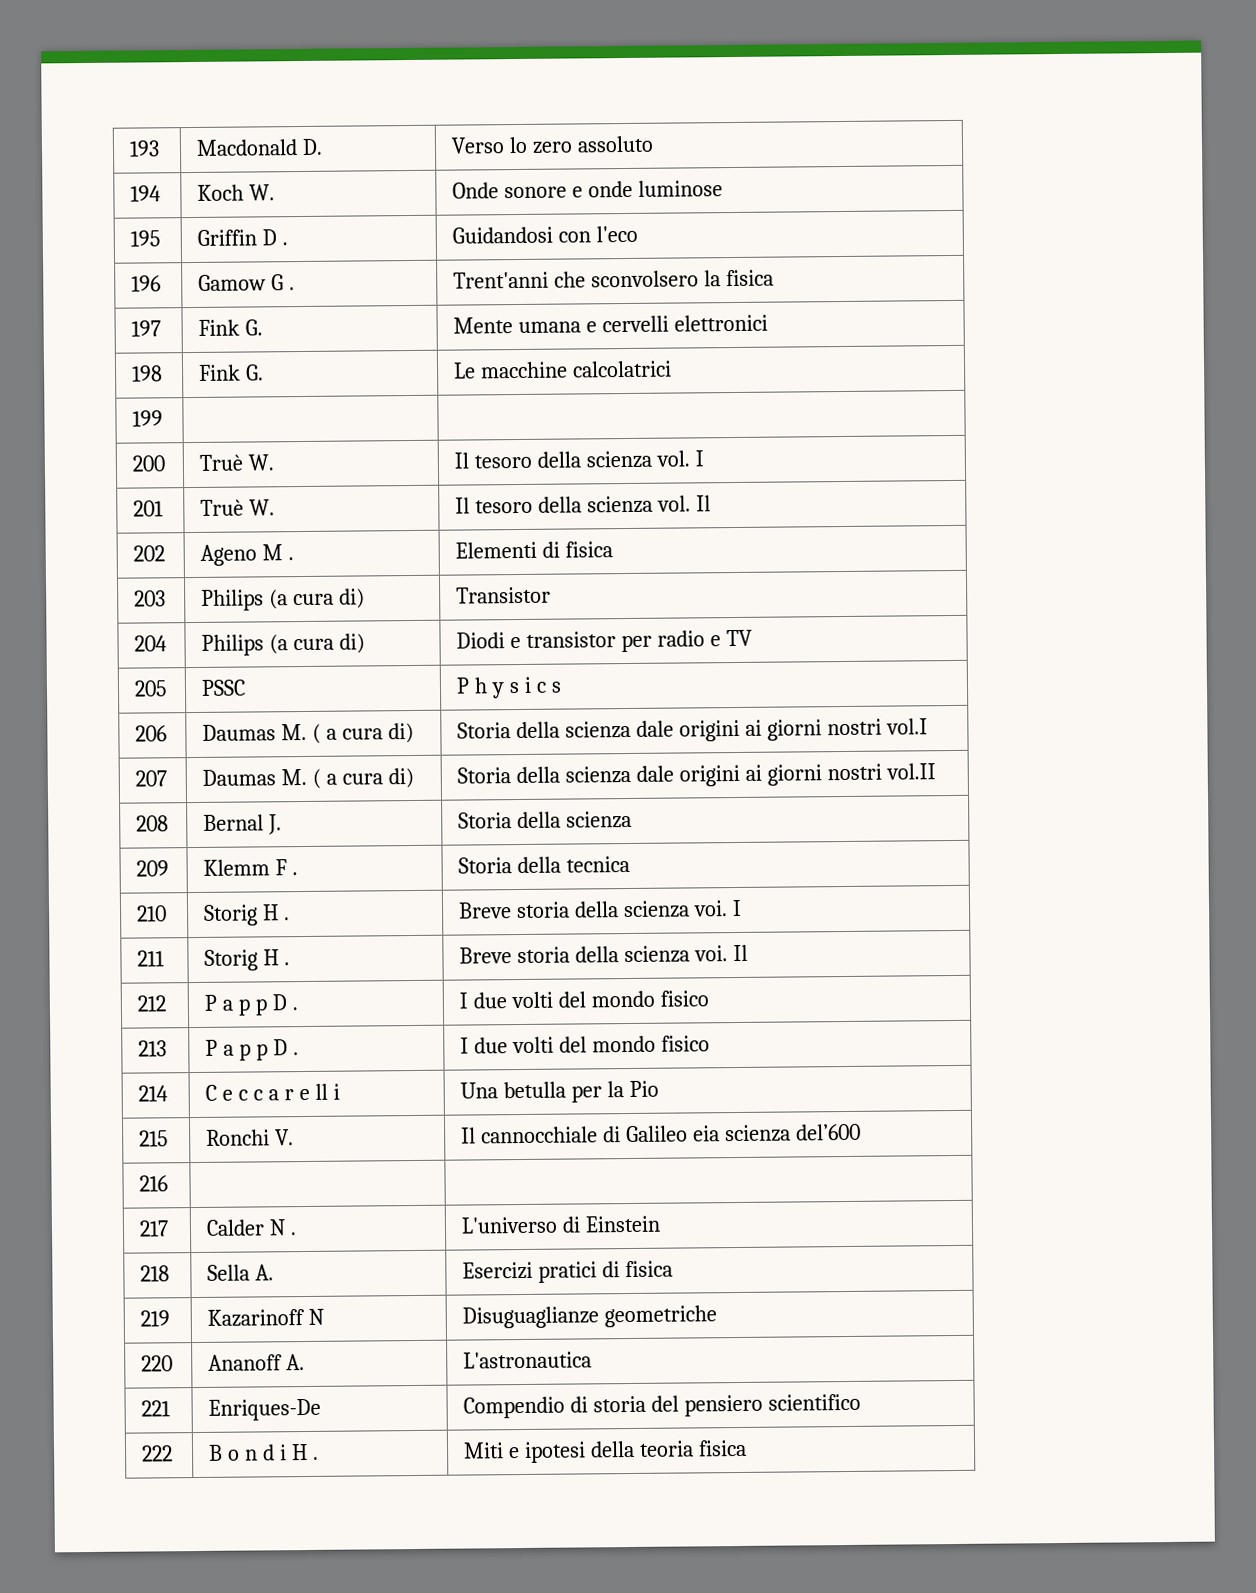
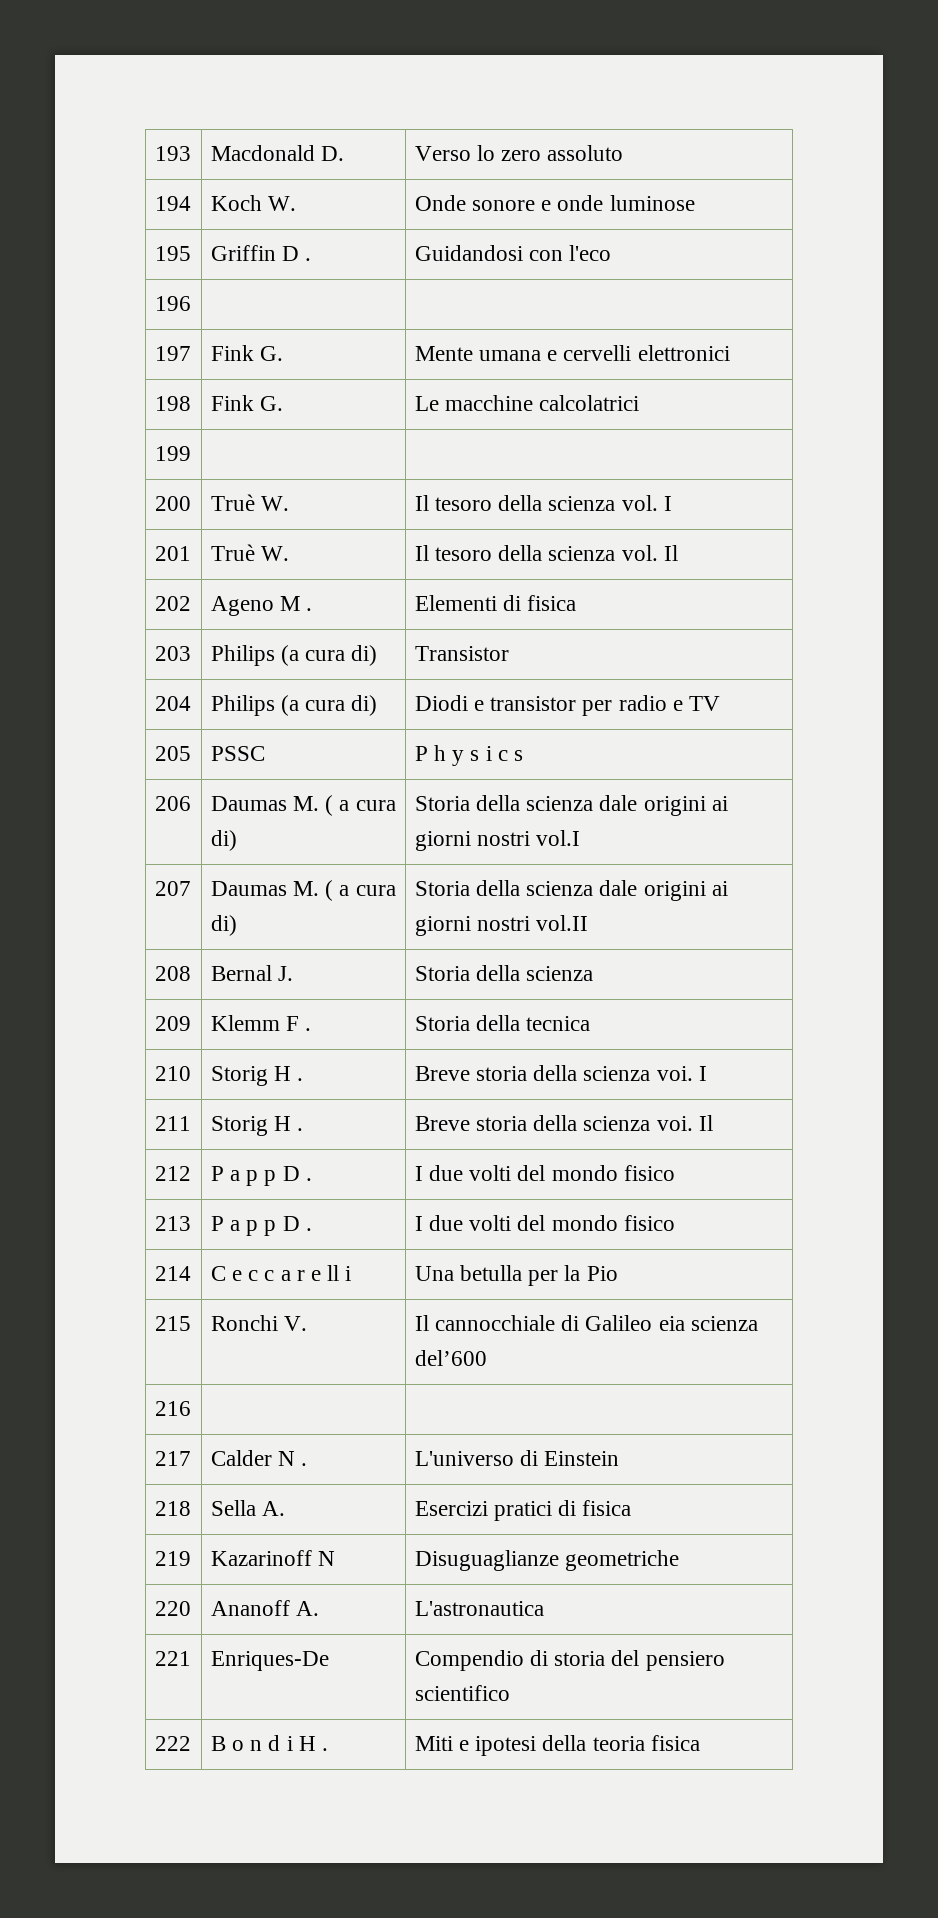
[198,274,296,291] [453,269,774,289] Gamow G . | Trent'anni che sconvolsero la fisica -> (191, 303) |

